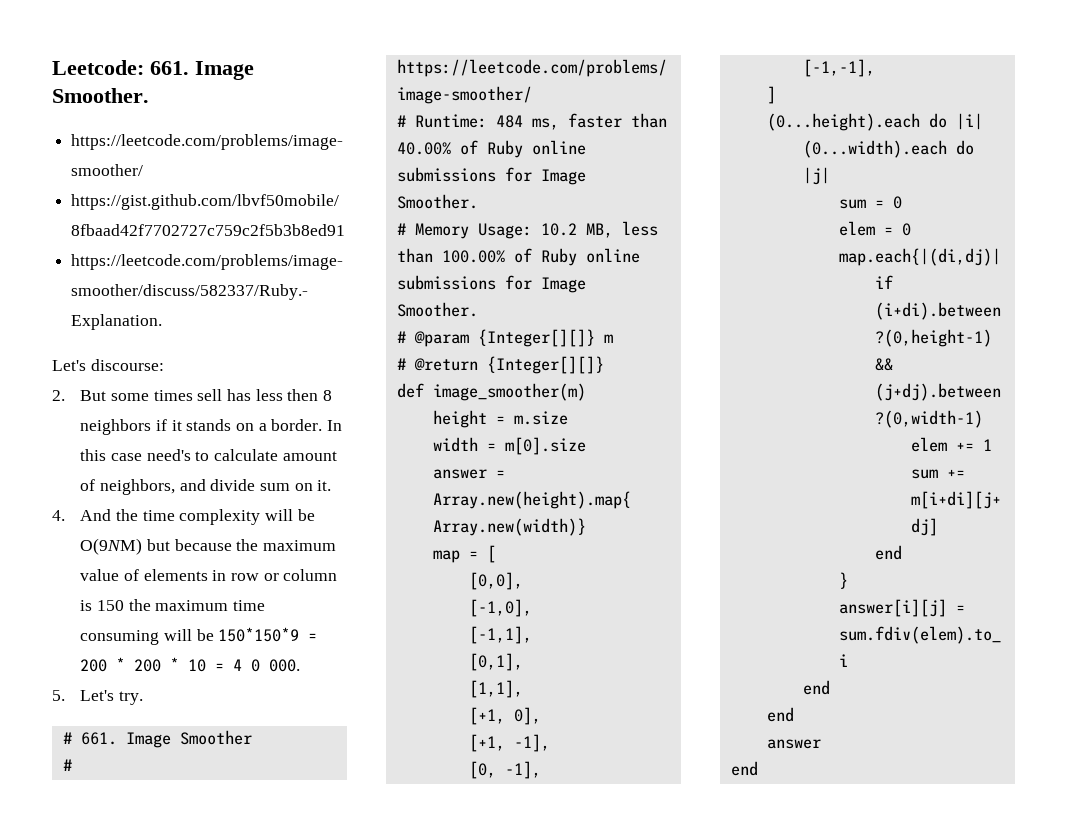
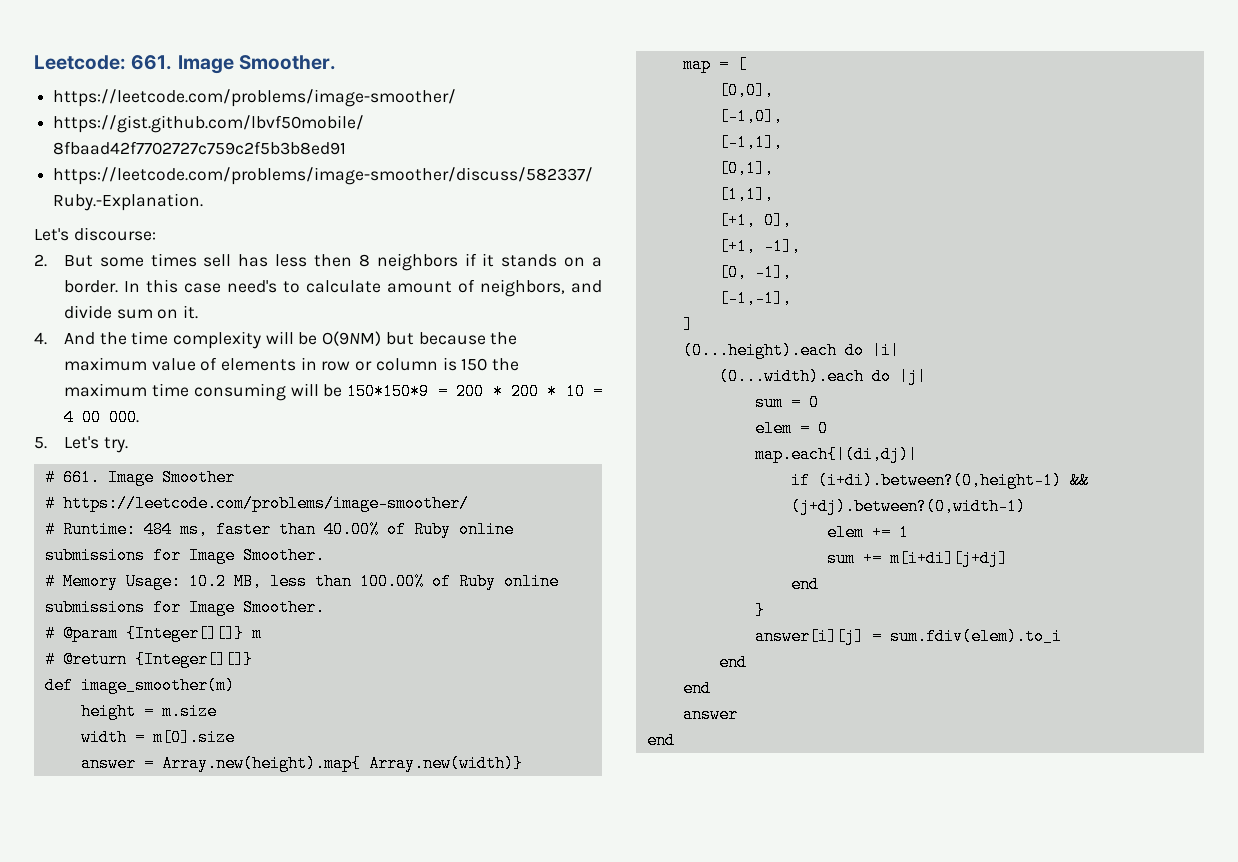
[251,659,261,672] 0 -> [81,409,101,426] 00

